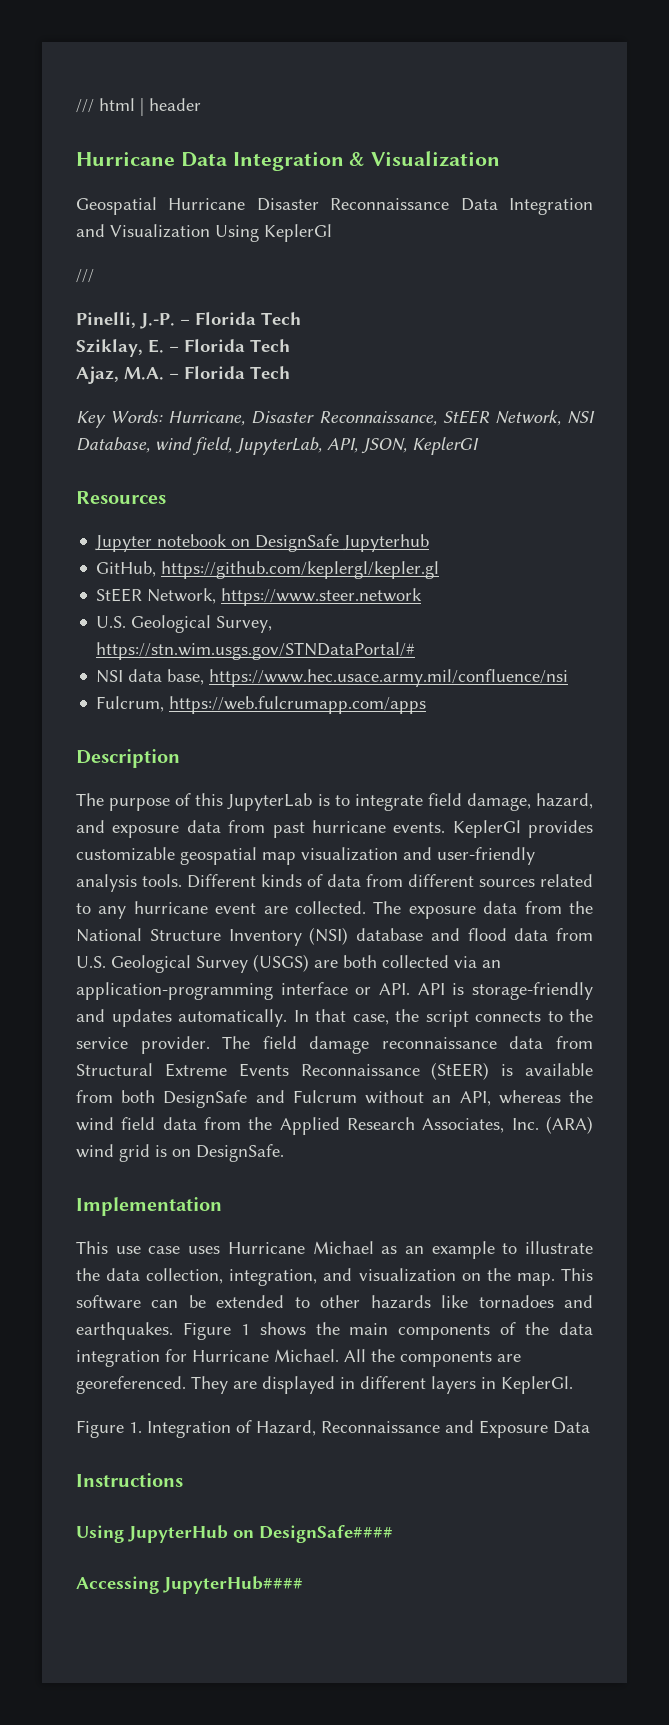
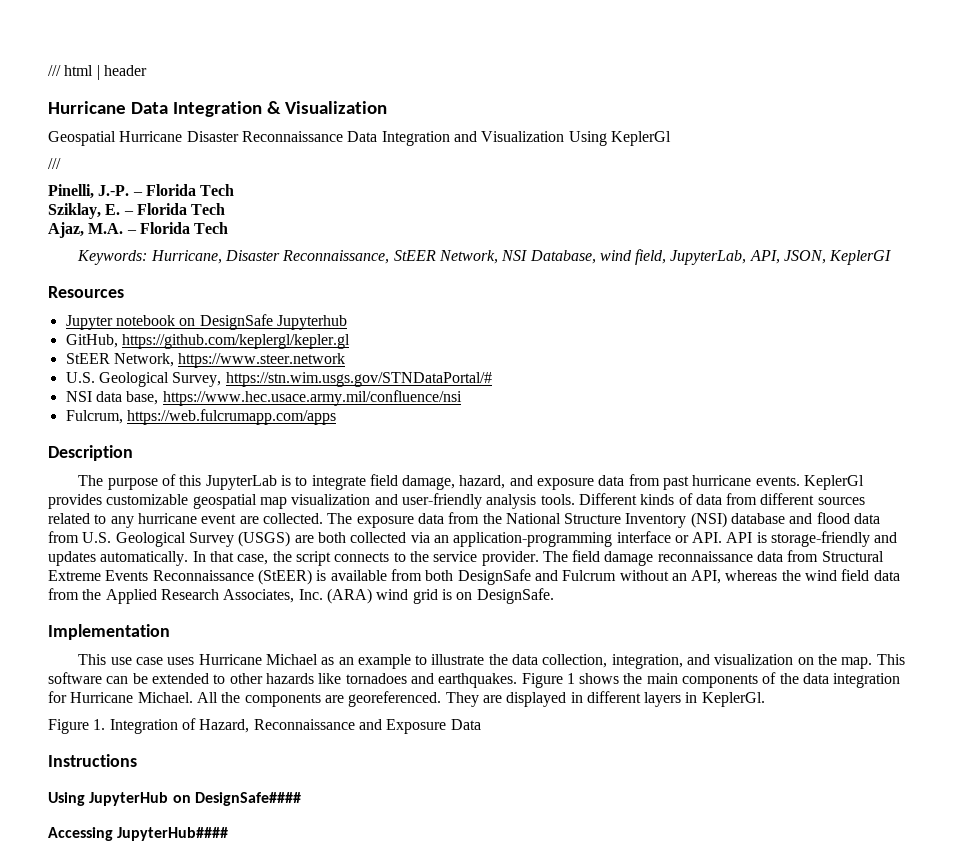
[76,410,164,428] Key Words: -> [77,250,148,265] Keywords:

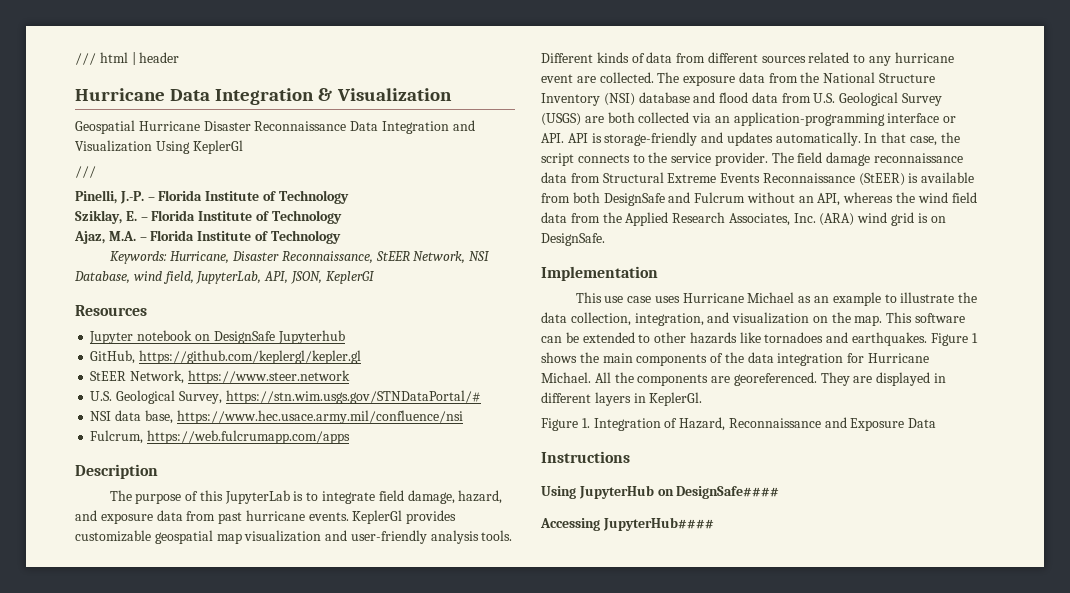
[200,184,235,196] Tech -> [205,190,349,204] Institute of Technology
[191,203,226,215] Tech -> [198,210,342,224] Institute of Technology
[194,222,229,234] Tech -> [197,230,341,244] Institute of Technology

